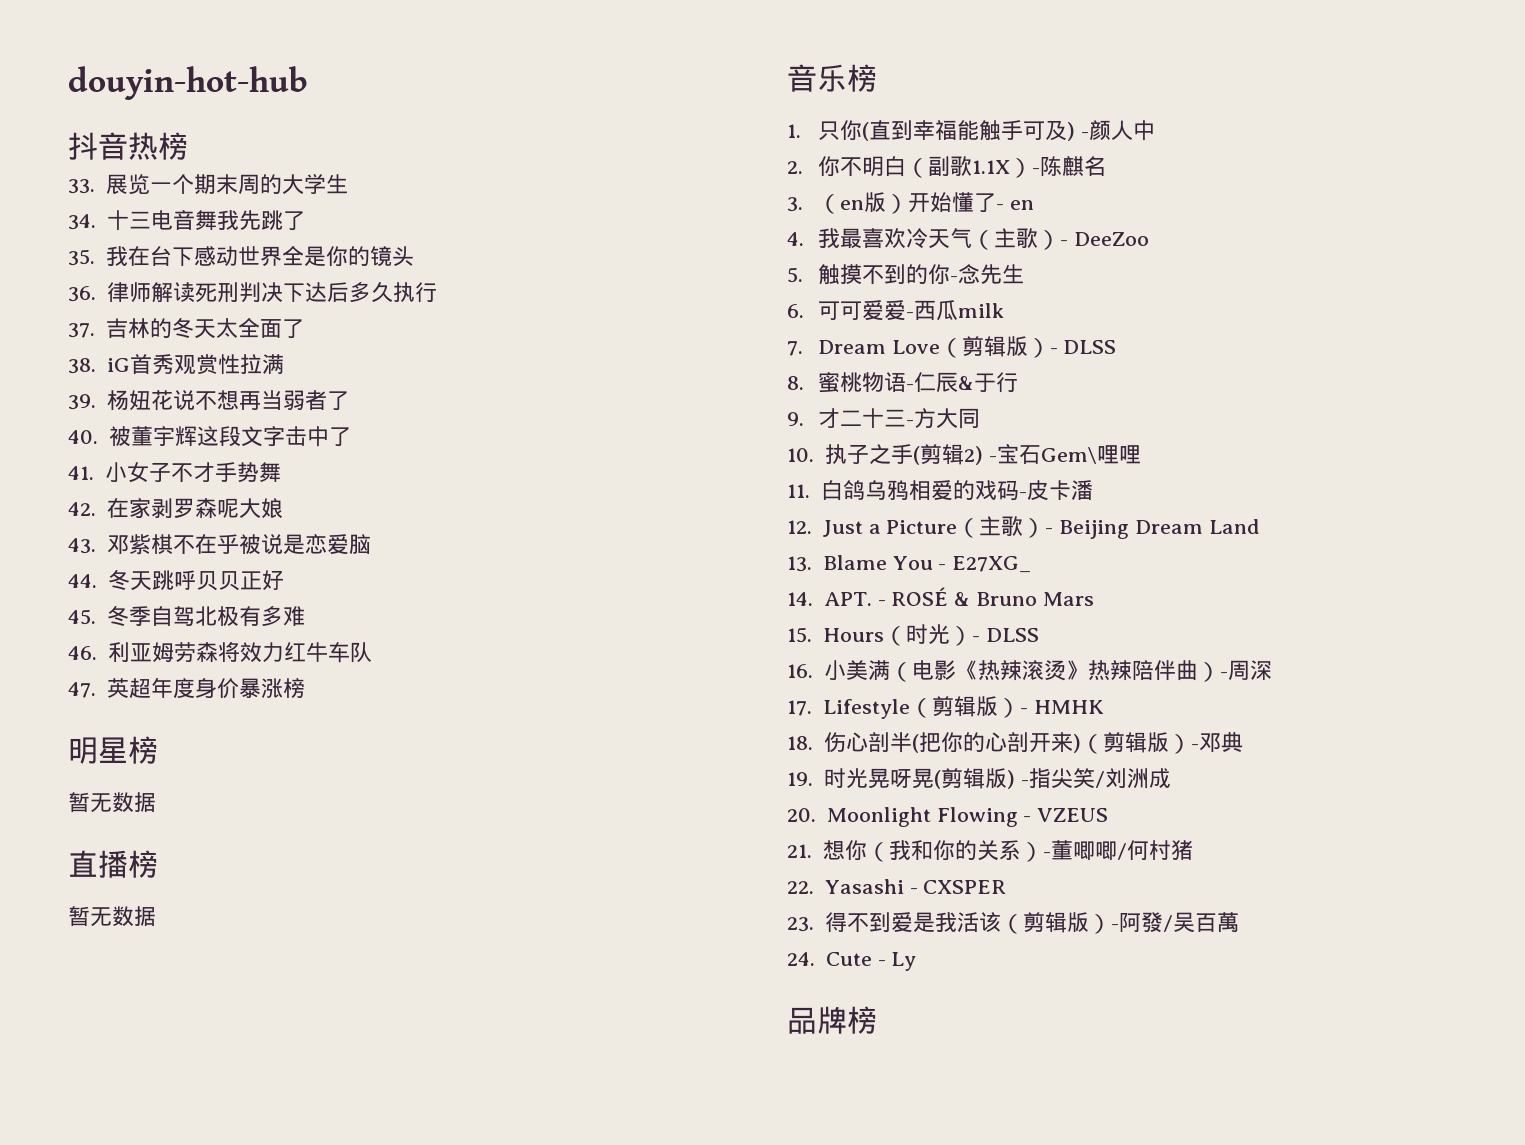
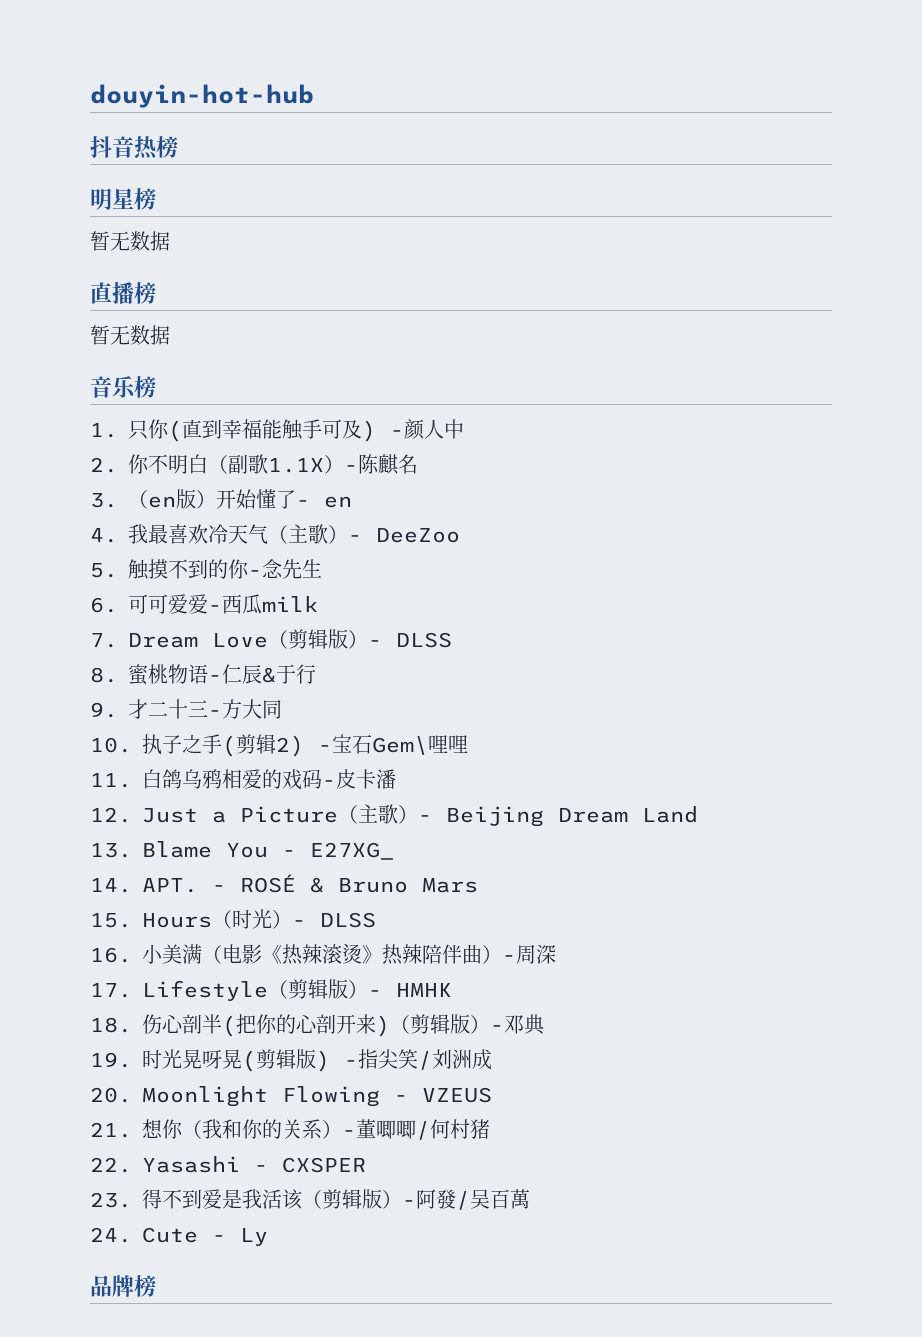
[68,174,348,195] [68,210,305,231] [68,246,414,267] [68,282,437,303] [68,317,304,339] [68,354,284,375] [68,390,349,411] [68,426,351,447] [68,462,281,483] [68,498,283,519] [68,534,371,555] [68,569,284,591] [68,605,305,627] [68,641,372,663] [68,677,305,699] // 33.展览一个期末周的大学生 // 34.十三电音舞我先跳了 // 35.我在台下感动世界全是你的镜头 // 36.律师解读死刑判决下达后多久执行 // 37.吉林的冬天太全面了 // 38. iG首秀观赏性拉满 // 39.杨妞花说不想再当弱者了 // 40.被董宇辉这段文字击中了 // 41.小女子不才手势舞 // 42.在家剥罗森呢大娘 // 43.邓紫棋不在乎被说是恋爱脑 // 44.冬天跳呼贝贝正好 // 45.冬季自驾北极有多难 // 46.利亚姆劳森将效力红牛车队 // 47.英超年度身价暴涨榜 -> (178, 147) none

